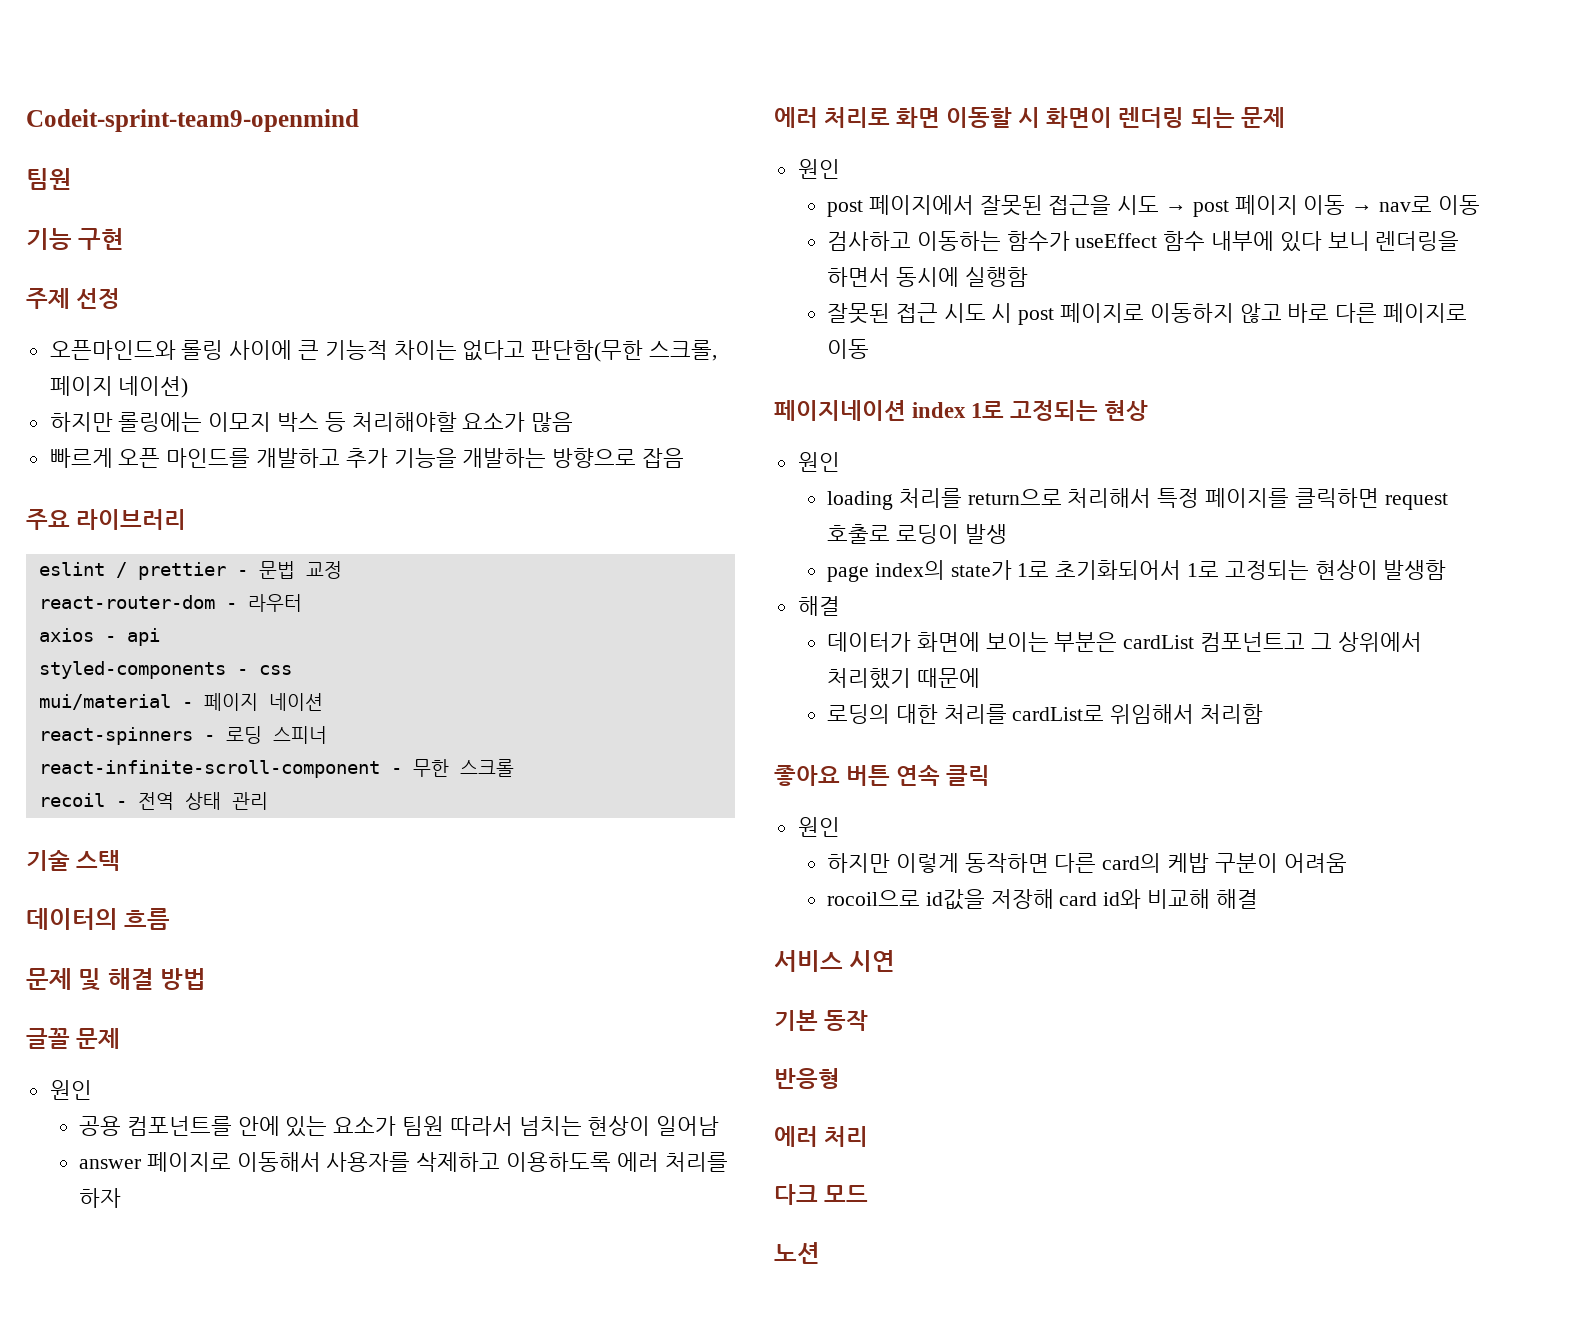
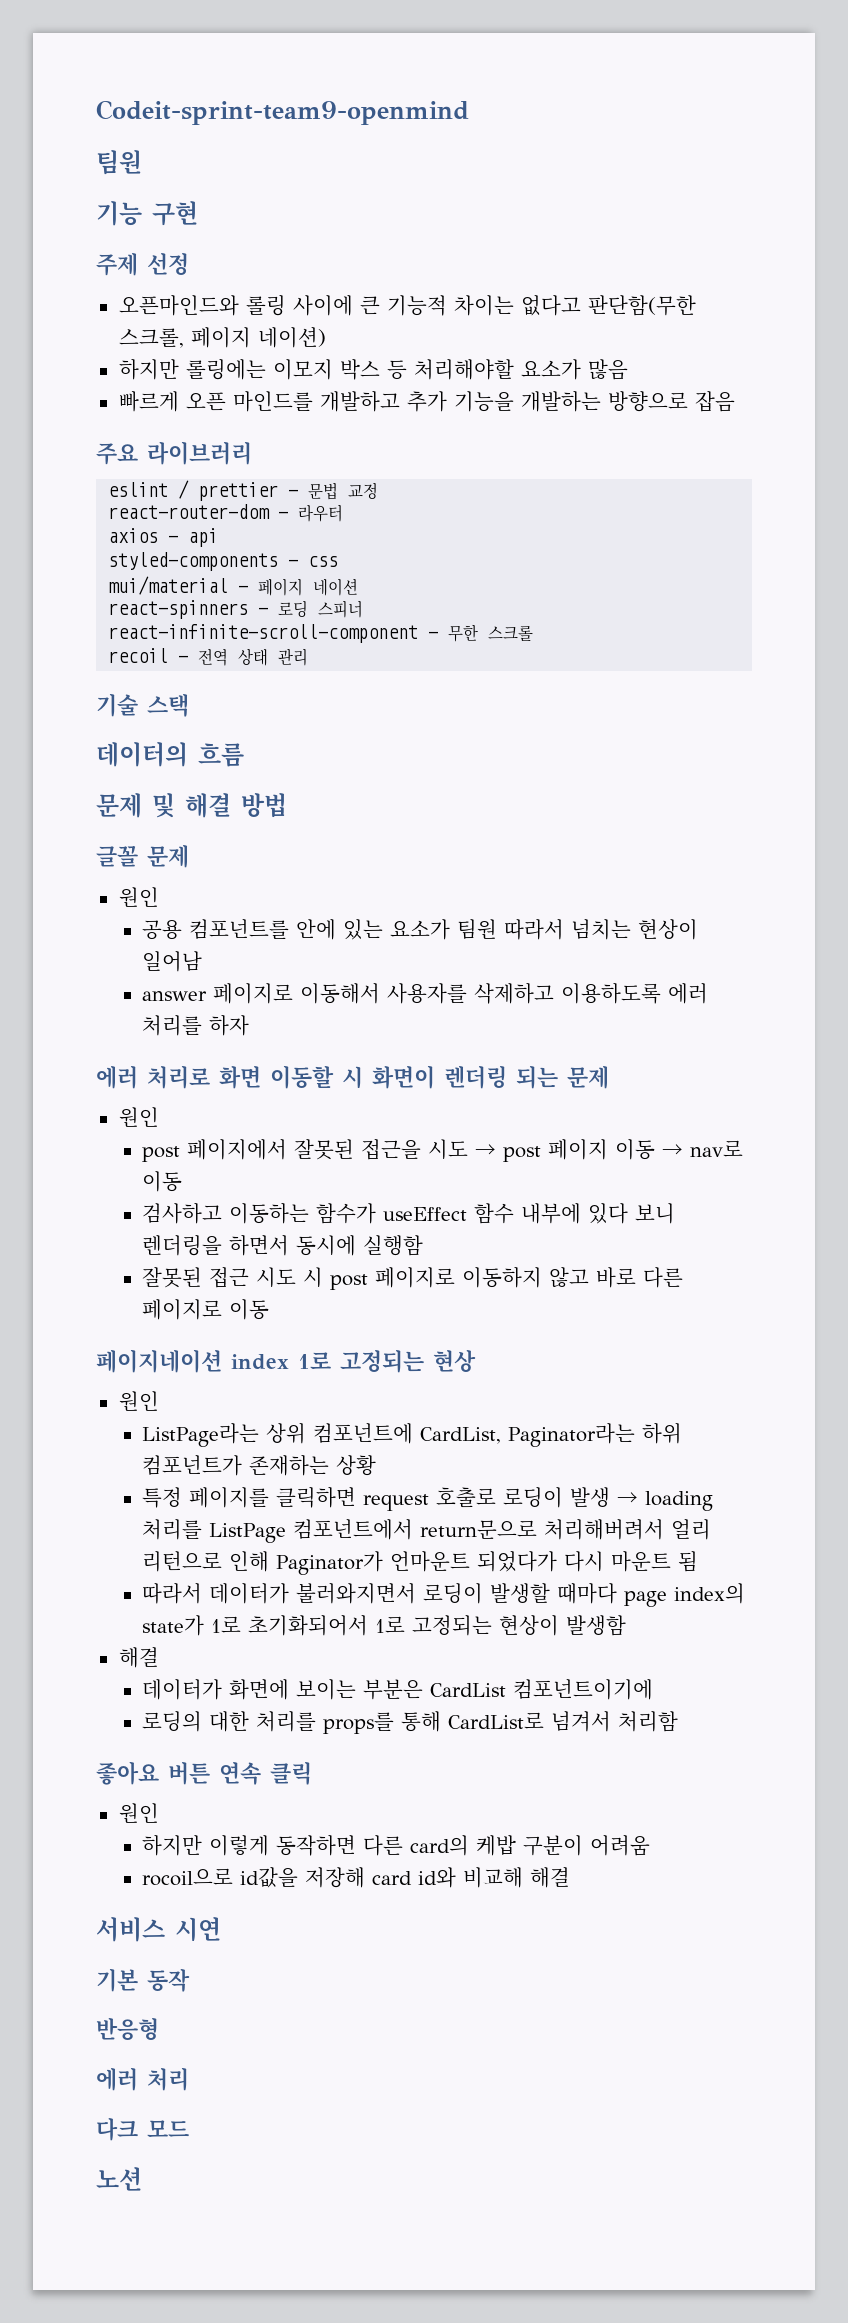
[826,488,1152,510] loading 처리를 return으로 처리해서 -> [142,1423,683,1447] [142,1455,377,1476] ListPage라는 상위 컴포넌트에 CardList, Paginator라는 하위 컴포넌트가 존재하는 상황 //
(1007, 534) // -> [617,1491,714,1511] [142,1519,712,1543] [142,1551,699,1575] [142,1583,618,1604] → loading 처리를 ListPage 컴포넌트에서 return문으로 처리해버려서 얼리 리턴으로 인해 Paginator가 언마운트 되었다가 다시 마운트 됨 // 따라서 데이터가 불러와지면서 로딩이 발생할 때마다
[1123,632,1422,652] [826,668,980,689] cardList 컴포넌트고 그 상위에서 처리했기 때문에 -> [430,1679,654,1700] CardList 컴포넌트이기에
[1012,704,1195,724] cardList로 위임해서 -> [323,1711,612,1734] props를 통해 CardList로 넘겨서

